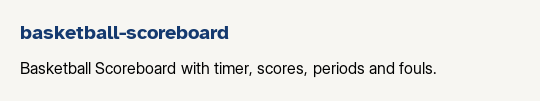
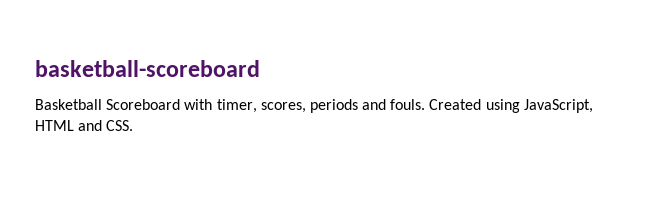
(438, 68) none -> [429,99,593,113] [35,120,134,131] Created using JavaScript, HTML and CSS.

